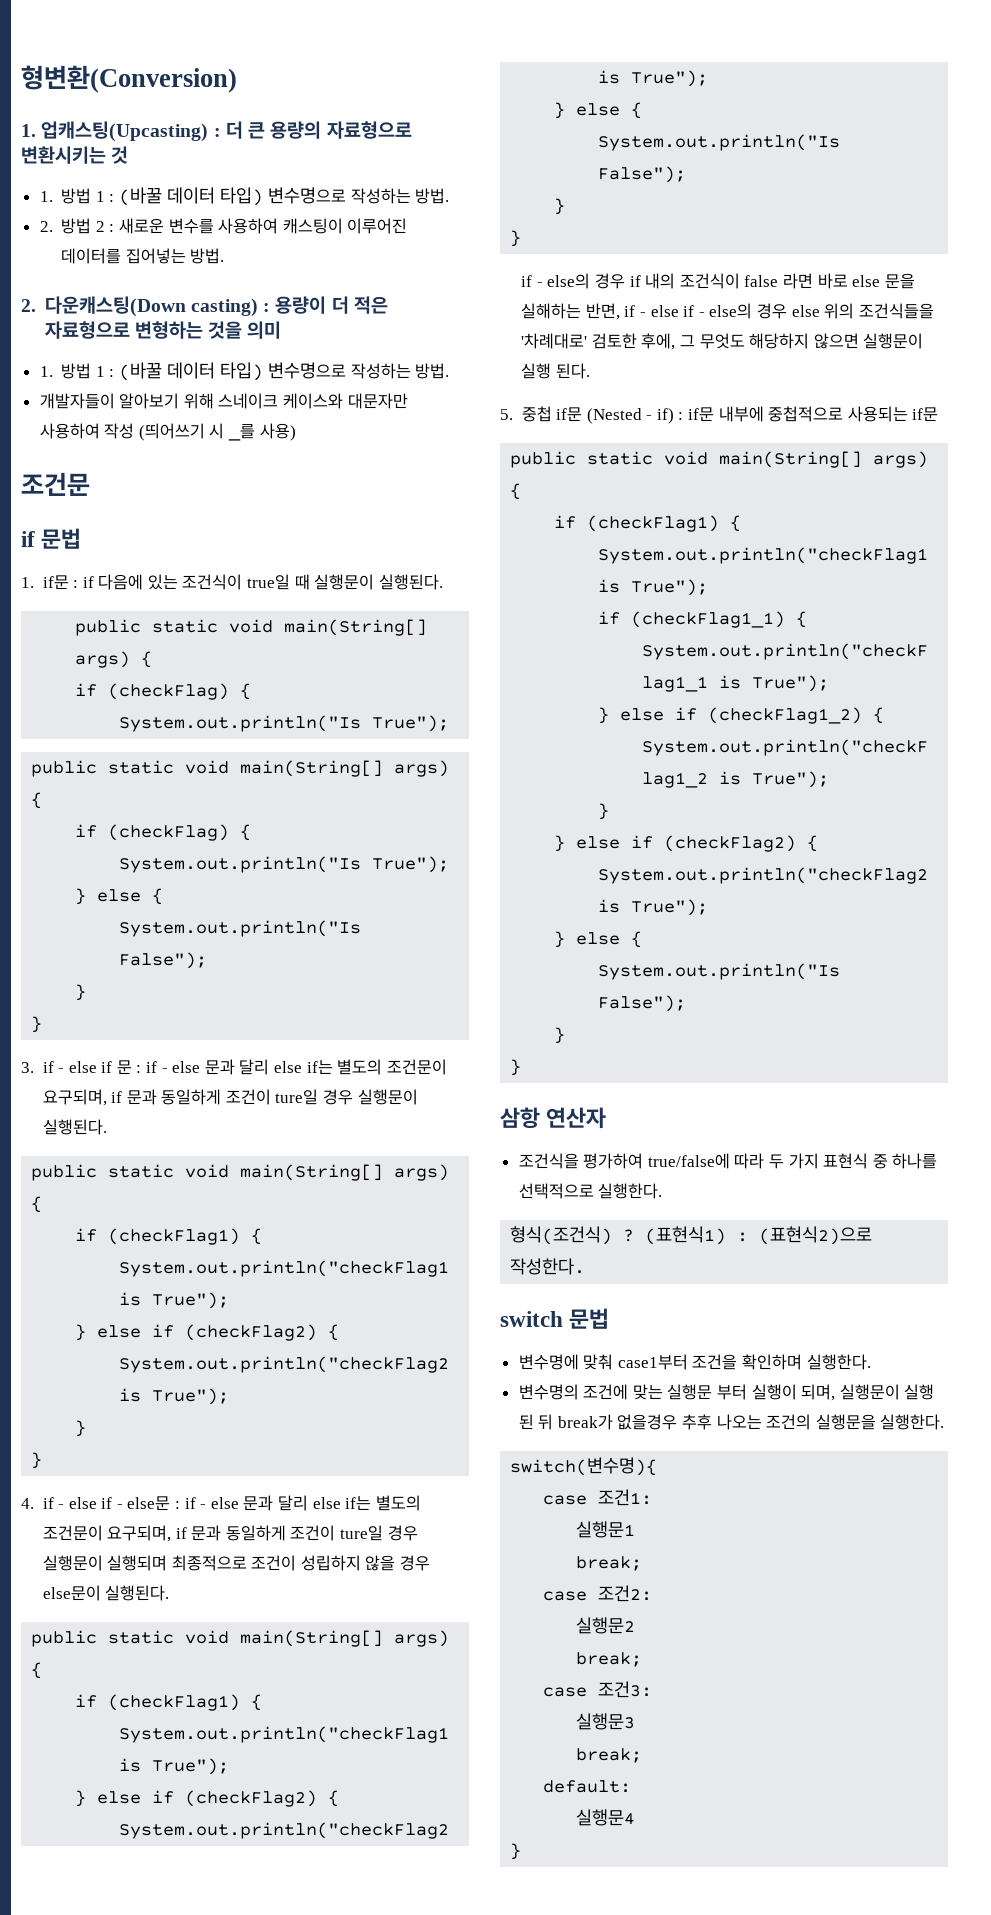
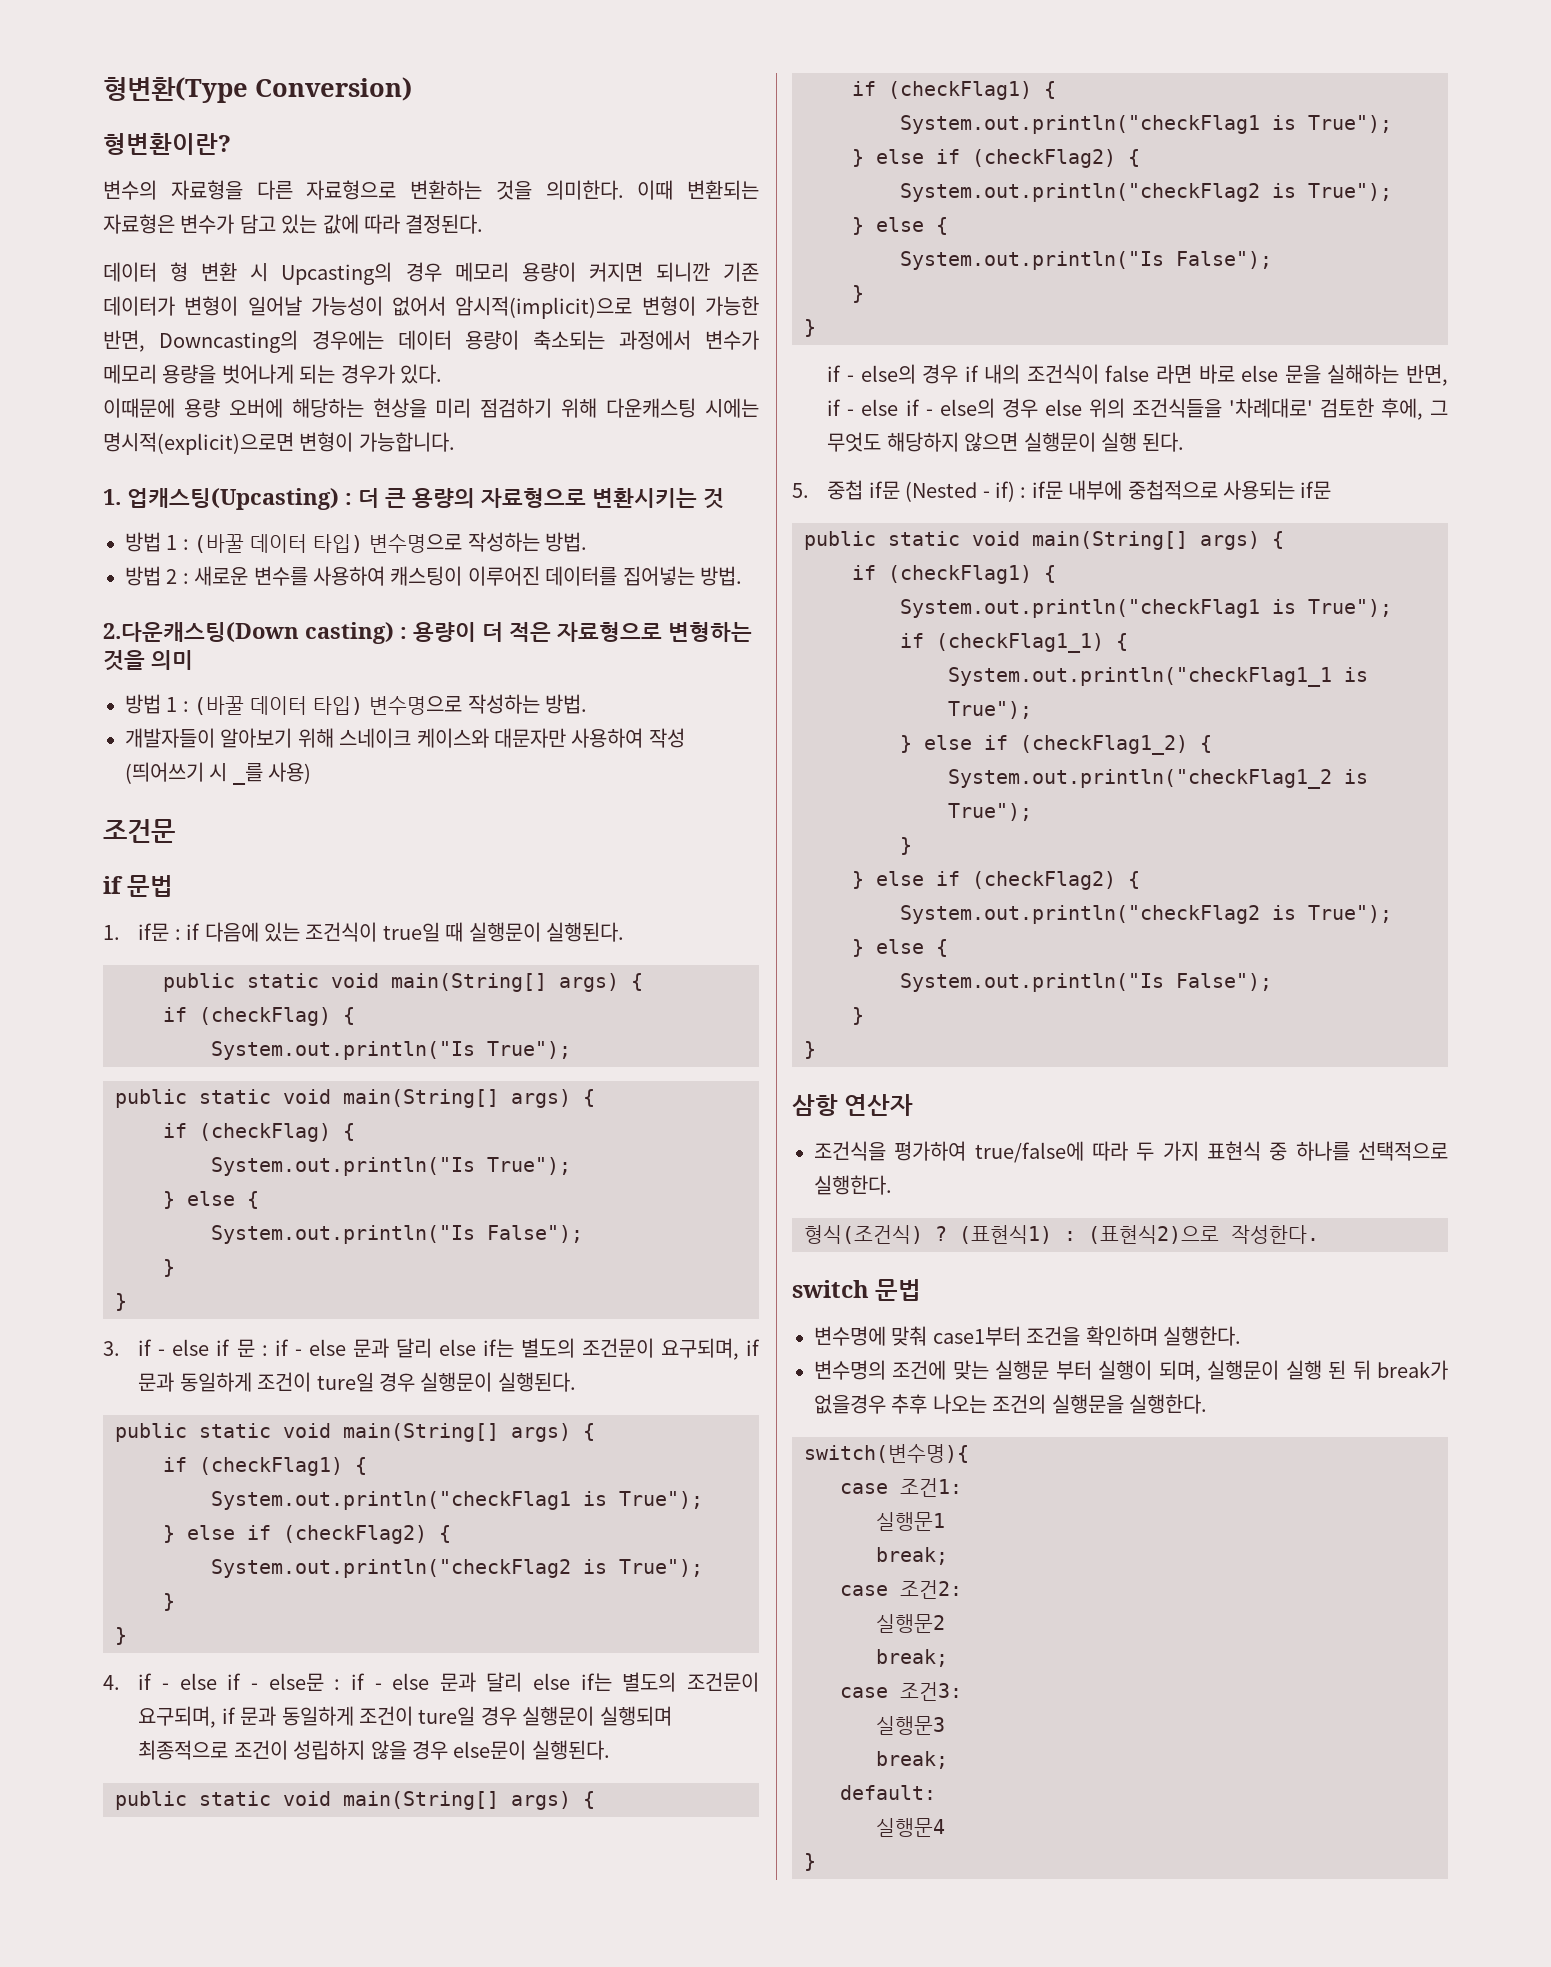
[21,65,237,93] 형변환(Conversion) -> [103,77,412,103] [103,133,231,155] [103,180,759,200] [103,214,484,234] [103,262,760,285] [103,296,759,319] [103,330,759,353] [103,364,442,384] [103,398,760,418] [103,432,455,455] 형변환(Type Conversion) // 형변환이란? // 변수의 자료형을 다른 자료형으로 변환하는 것을 의미한다. 이때 변환되는 자료형은 변수가 담고 있는 값에 따라 결정된다. // 데이터 형 변환 시 Upcasting의 경우 메모리 용량이 커지면 되니깐 기존 데이터가 변형이 일어날 가능성이 없어서 암시적(implicit)으로 변형이 가능한 반면, Downcasting의 경우에는 데이터 용량이 축소되는 과정에서 변수가 메모리 용량을 벗어나게 되는 경우가 있다. // 이때문에 용량 오버에 해당하는 현상을 미리 점검하기 위해 다운캐스팅 시에는 명시적(explicit)으로면 변형이 가능합니다.
[39,187,450,206] [39,221,53,232] 1. 방법 1 : (바꿀 데이터 타입) 변수명으로 작성하는 방법. // 2. -> [125,532,587,553] 방법 1 : (바꿀 데이터 타입) 변수명으로 작성하는 방법. //
[21,296,186,317] 2. 다운캐스팅(Down -> [103,622,299,643] 2.다운캐스팅(Down
[39,366,53,377] 1. -> (193, 660) none

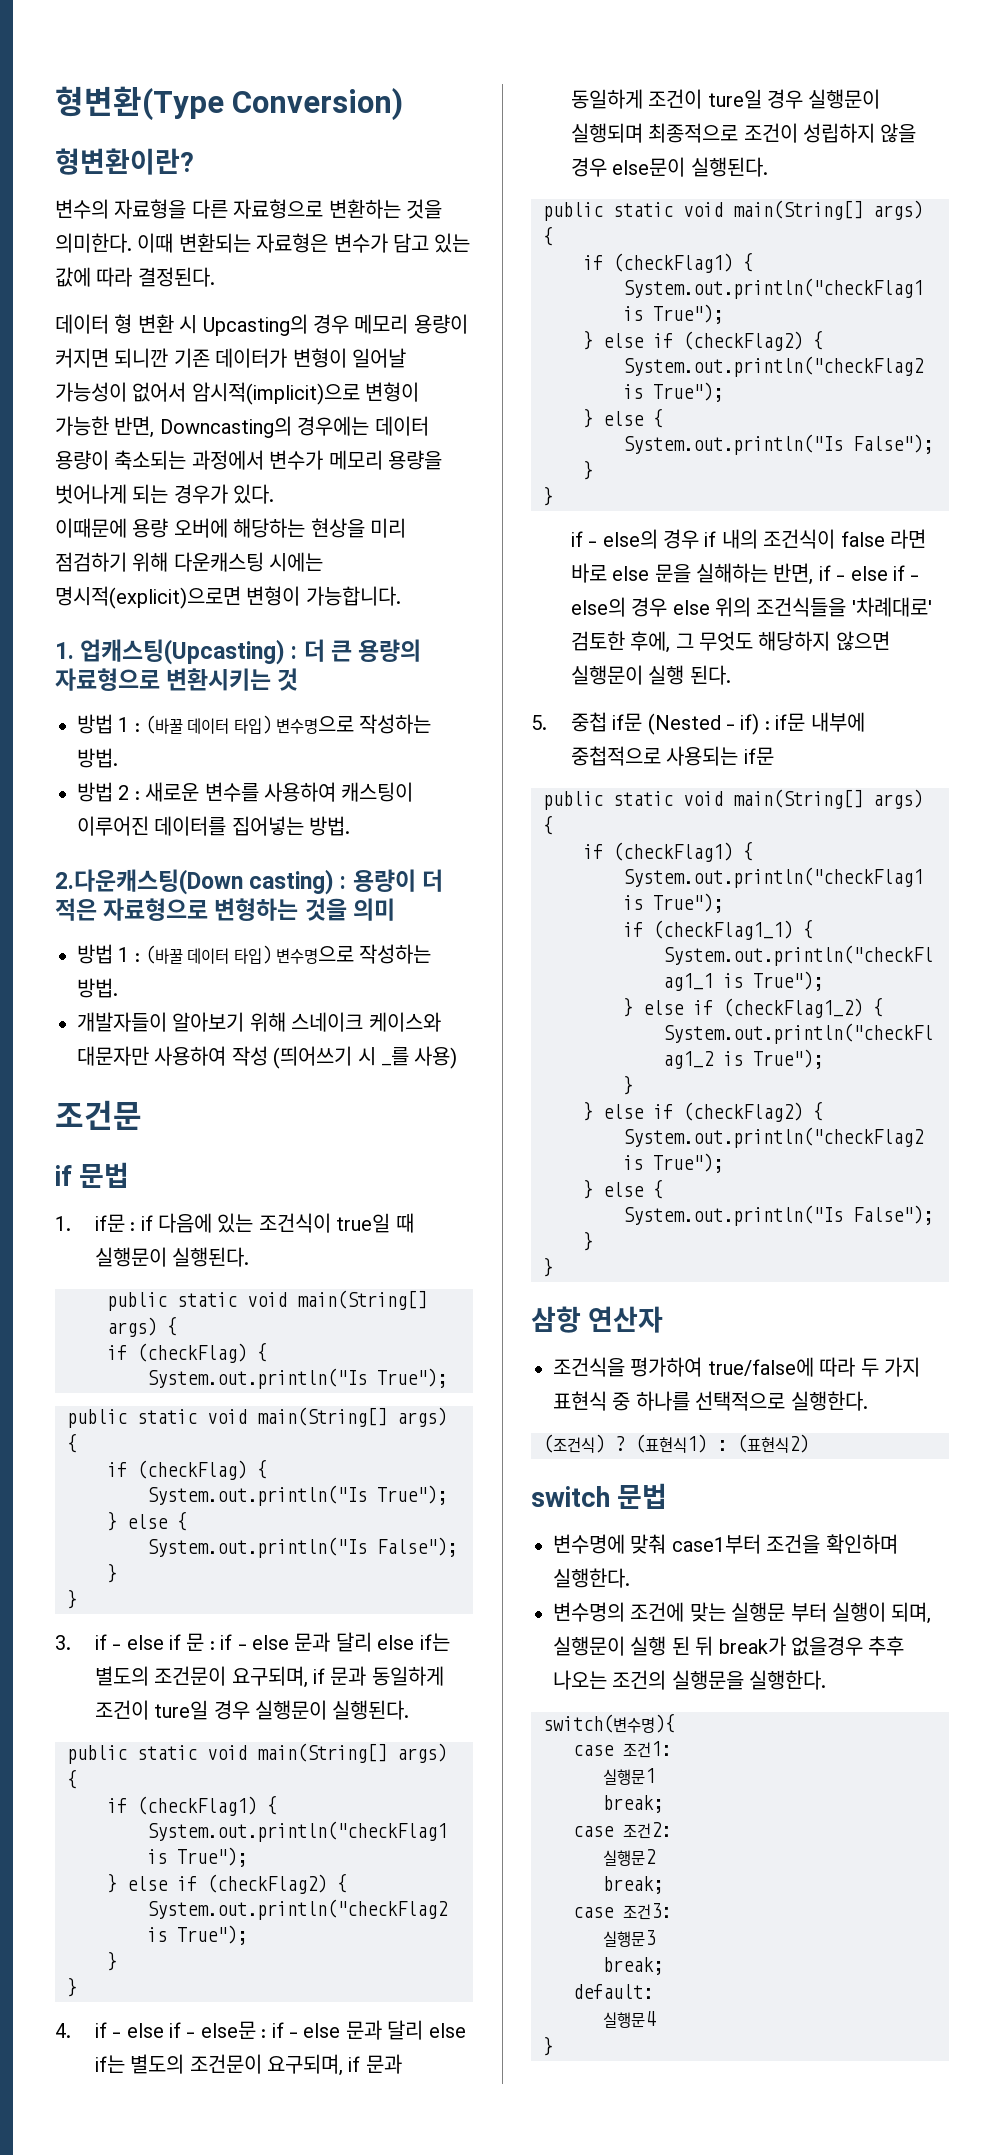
[804,1225,923,1244] 형식(조건식) -> [543,1434,605,1453] (조건식)
[1088,1225,1319,1244] (표현식2)으로 작성한다. -> [737,1434,809,1453] (표현식2)

